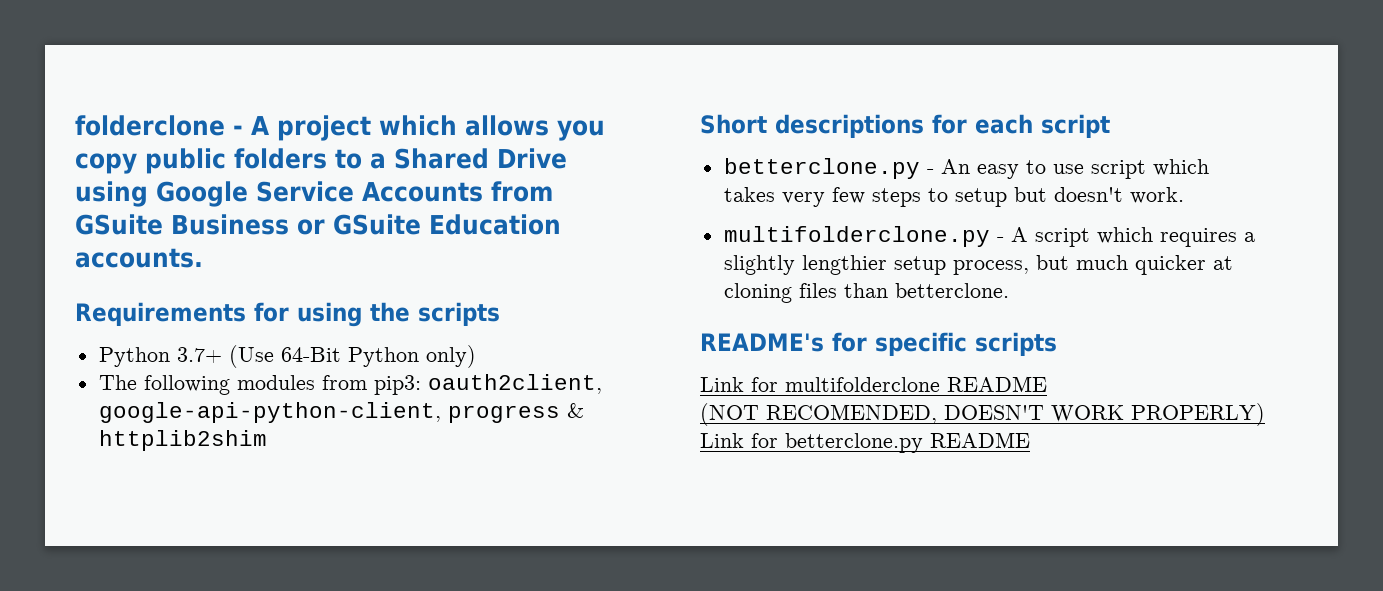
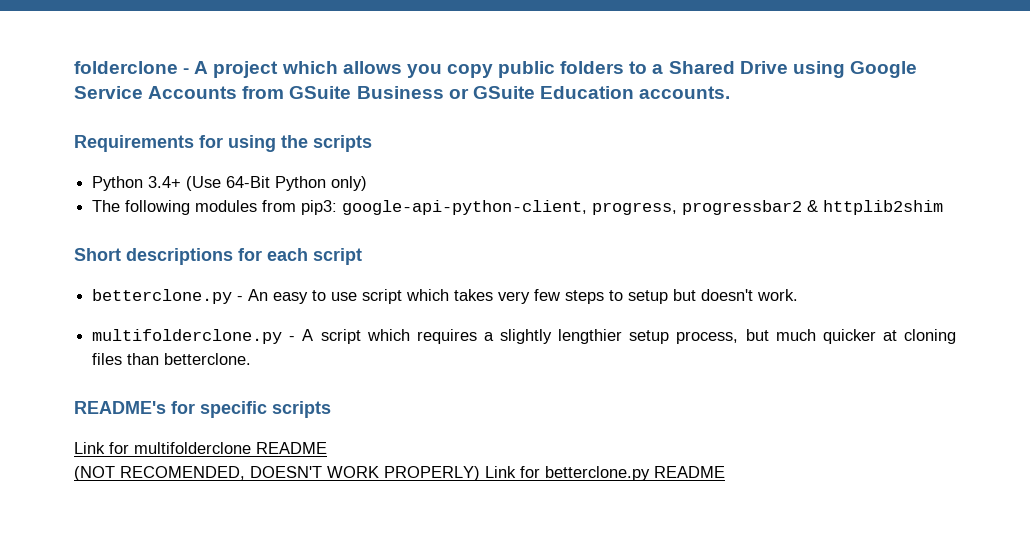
[176,347,222,363] 3.7+ -> [148,176,182,188] 3.4+
[427,374,602,394] [98,402,560,423] oauth2client, google-api-python-client, progress -> [342,200,803,215] google-api-python-client, progress, progressbar2

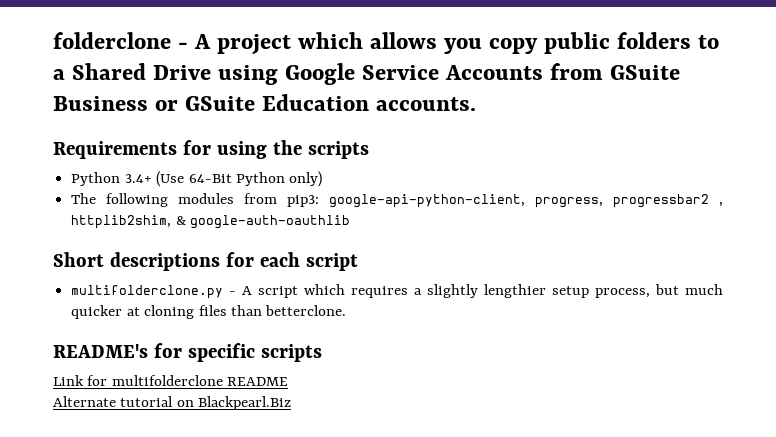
[807,200,944,215] & httplib2shim -> [719,202,724,207] [71,215,351,229] , httplib2shim, & google-auth-oauthlib
[92,289,799,304] // betterclone.py - An easy to use script which takes very few steps to setup but doesn't work. -> (358, 262) none
[74,466,725,481] (NOT RECOMENDED, DOESN'T WORK PROPERLY) Link for betterclone.py README -> [53,396,292,410] Alternate tutorial on Blackpearl.Biz

